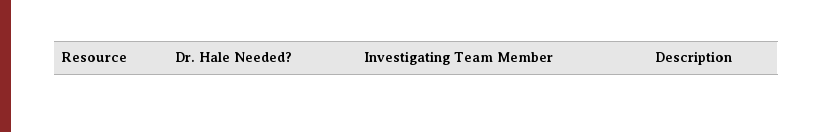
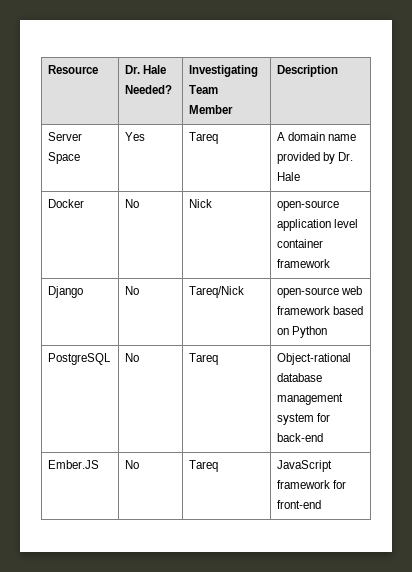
(732, 58) none -> [48,132,83,141] [48,152,81,164] [125,132,146,141] [189,132,219,144] [277,132,357,141] [277,152,354,164] [277,172,301,181] [48,199,85,208] [125,199,140,208] [189,199,213,208] [277,200,340,211] [277,219,359,231] [277,239,324,248] [277,259,331,268] [48,286,84,298] [125,286,140,295] [189,286,245,298] [277,286,363,298] [277,306,364,315] [277,326,328,338] [48,353,112,365] [125,353,140,362] [189,353,219,365] [277,353,352,365] [277,373,323,382] [277,393,344,405] [277,413,331,425] [277,433,324,442] [48,460,100,469] [125,460,140,469] [189,460,219,472] [277,460,333,472] [277,480,347,489] [277,500,322,509] // Server Space | Yes | Tareq | A domain name provided by Dr. Hale // Docker | No | Nick | open-source application level container framework // Django | No | Tareq/Nick | open-source web framework based on Python // PostgreSQL | No | Tareq | Object-rational database management system for back-end // Ember.JS | No | Tareq | JavaScript framework for front-end

